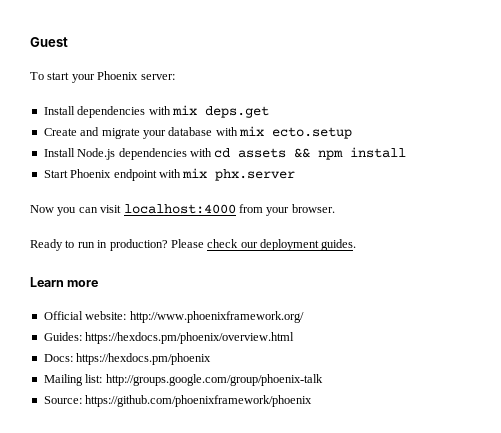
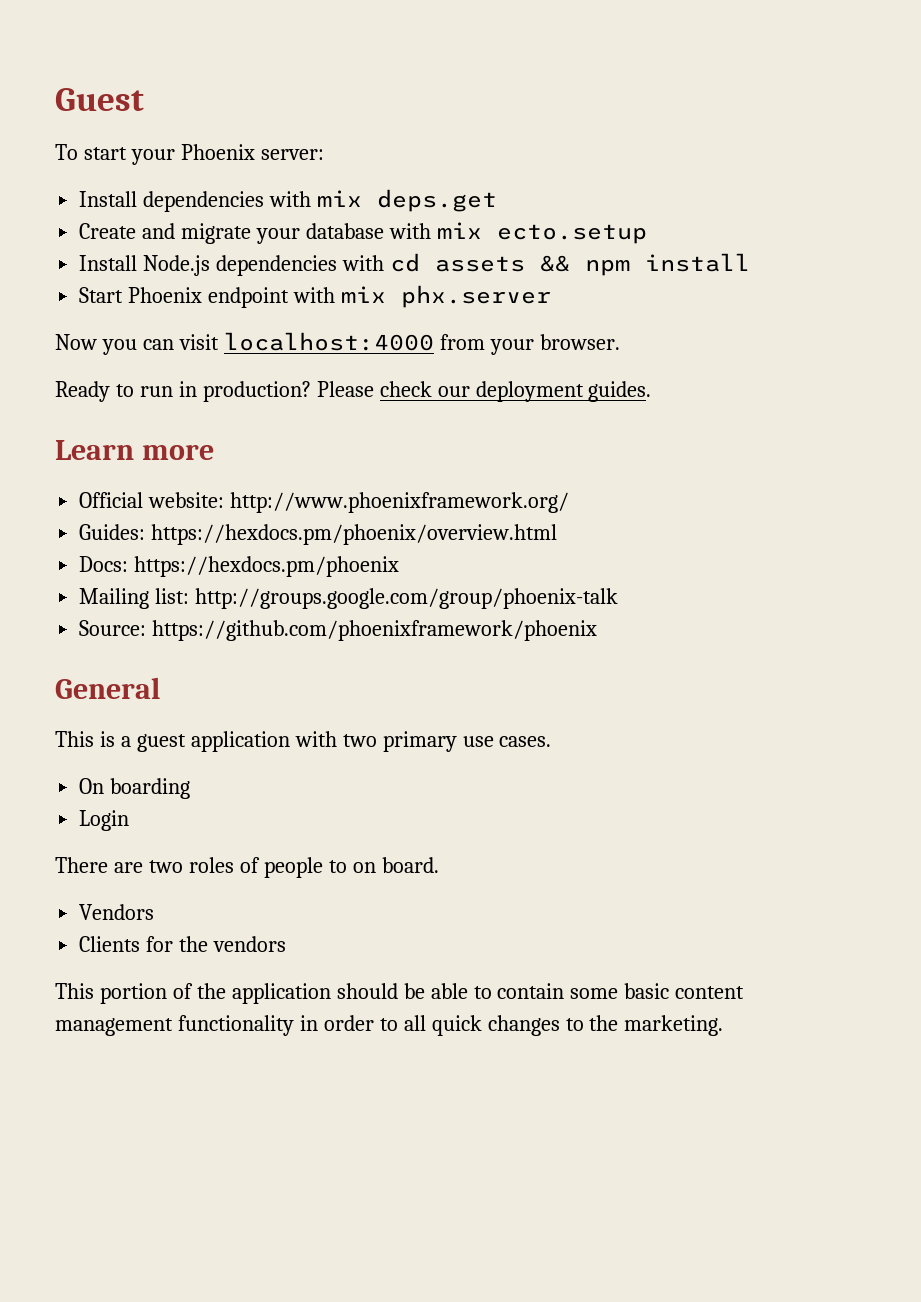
(313, 401) none -> [55,677,160,699] [55,731,552,752] [79,778,191,799] [79,810,130,831] [55,857,439,878] [79,904,155,920] [79,936,287,952] [55,983,745,1004] [55,1015,724,1036] // General // This is a guest application with two primary use cases. // On boarding // Login // There are two roles of people to on board. // Vendors // Clients for the vendors // This portion of the application should be able to contain some basic content management functionality in order to all quick changes to the marketing.

